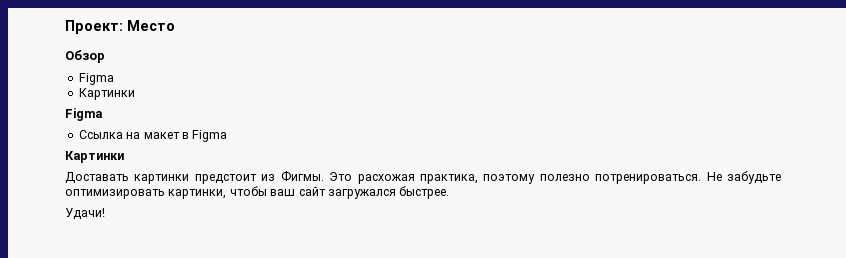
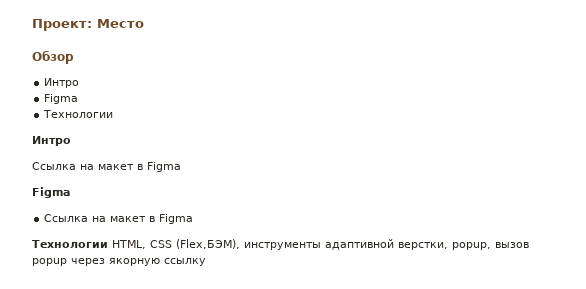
[78,73,114,85] [78,88,135,100] // Figma // Картинки -> [44,78,80,88] [44,94,79,104] [43,110,114,118] [32,136,71,146] [32,162,181,172] // Интро // Figma // Технологии // Интро // Ссылка на макет в Figma
[65,151,124,163] [65,171,781,184] [65,186,450,199] [65,208,105,220] Картинки // Доставать картинки предстоит из Фигмы. Это расхожая практика, поэтому полезно потренироваться. Не забудьте оптимизировать картинки, чтобы ваш сайт загружался быстрее. // Удачи! -> [32,239,529,250] [32,258,206,266] Технологии HTML, CSS (Flex,БЭМ), инструменты адаптивной верстки, popup, вызов popup через якорную ссылку

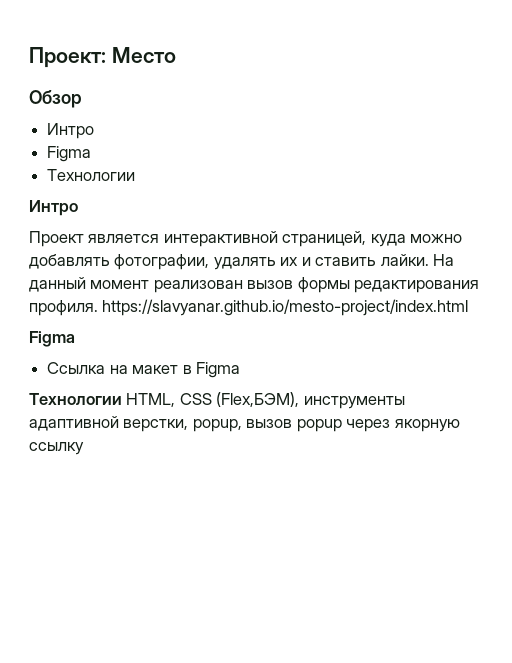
[32,162,181,172] Ссылка на макет в Figma -> [29,231,463,247] [29,254,455,270] [29,277,480,293] [29,299,469,316] Проект является интерактивной страницей, куда можно добавлять фотографии, удалять их и ставить лайки. На данный момент реализован вызов формы редактирования профиля. https://slavyanar.github.io/mesto-project/index.html

